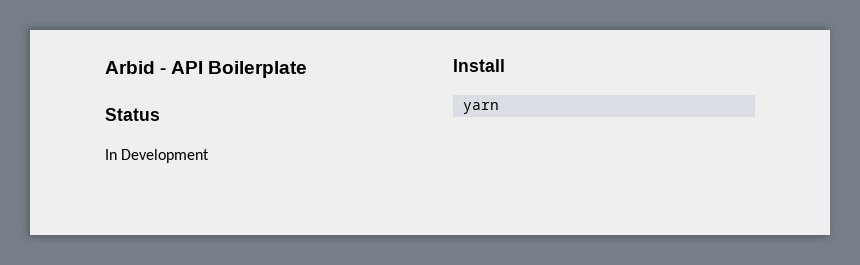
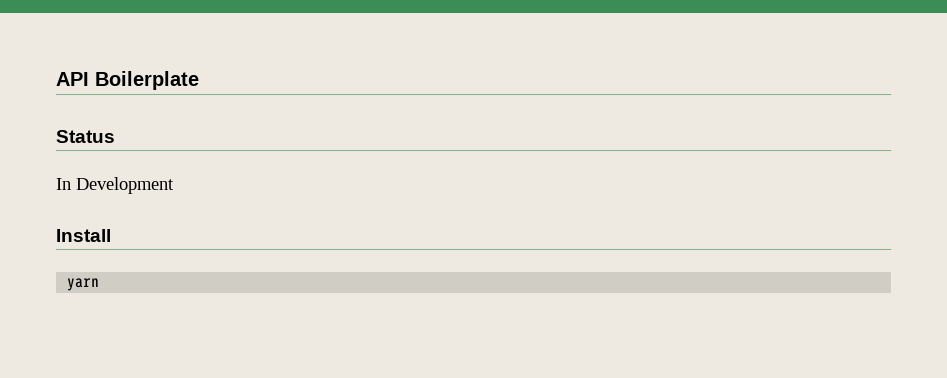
[105,61,167,74] Arbid - -> (56, 79) none

